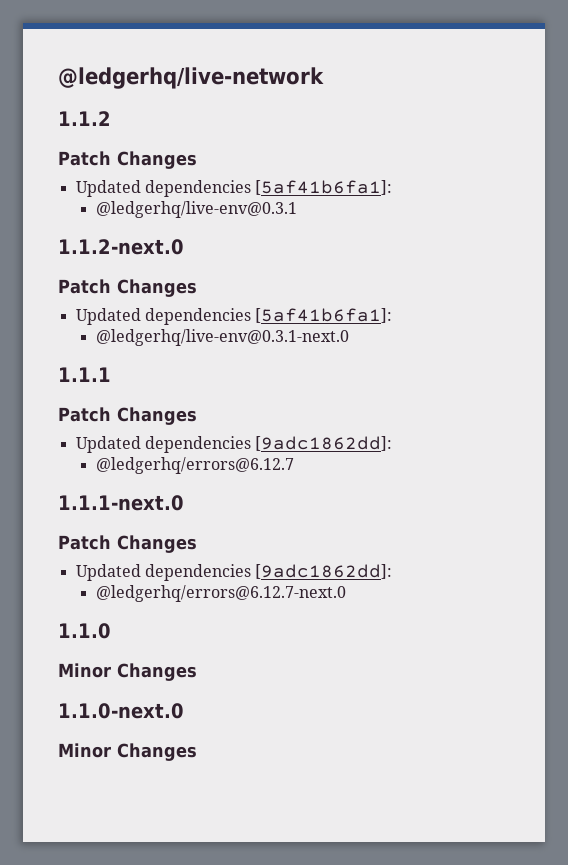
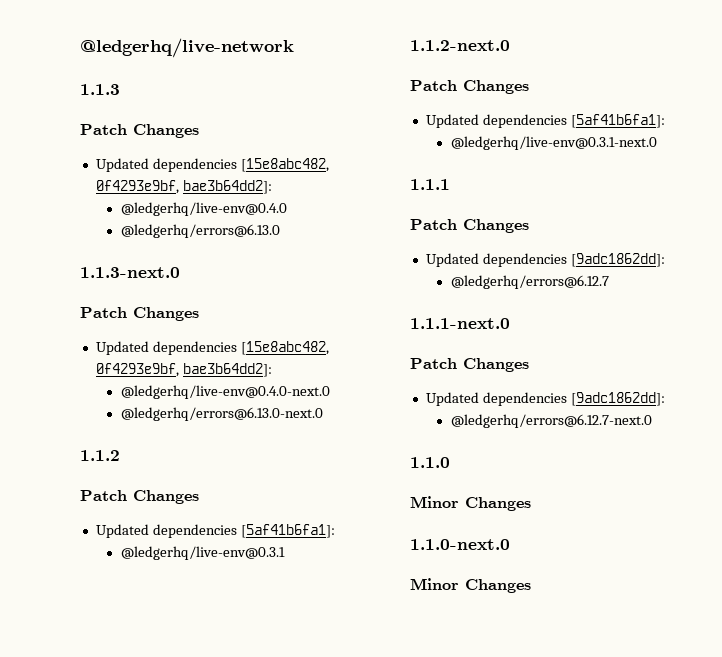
(324, 78) none -> [80,84,120,95] [80,124,199,138] [95,158,329,172] [95,180,272,194] [120,202,287,216] [120,224,280,238] [80,267,180,278] [80,307,199,321] [95,341,329,355] [95,363,272,377] [120,385,330,399] [120,407,323,421] // 1.1.3 // Patch Changes // Updated dependencies [15e8abc482, 0f4293e9bf, bae3b64dd2]: // @ledgerhq/live-env@0.4.0 // @ledgerhq/errors@6.13.0 // 1.1.3-next.0 // Patch Changes // Updated dependencies [15e8abc482, 0f4293e9bf, bae3b64dd2]: // @ledgerhq/live-env@0.4.0-next.0 // @ledgerhq/errors@6.13.0-next.0

